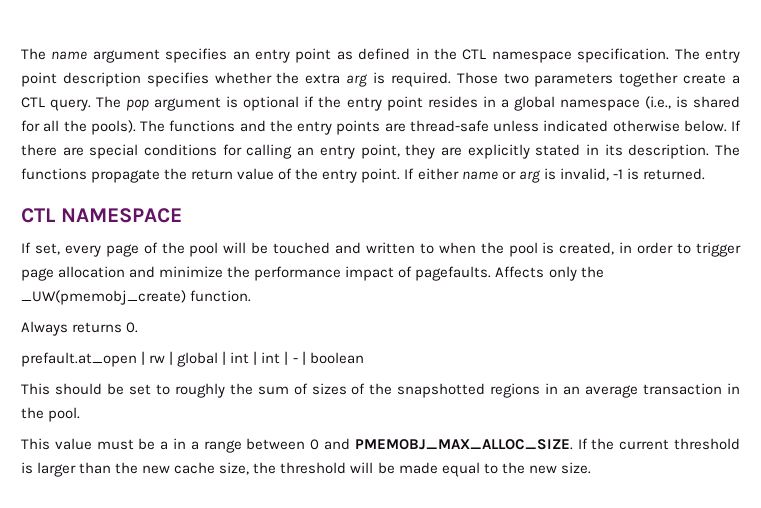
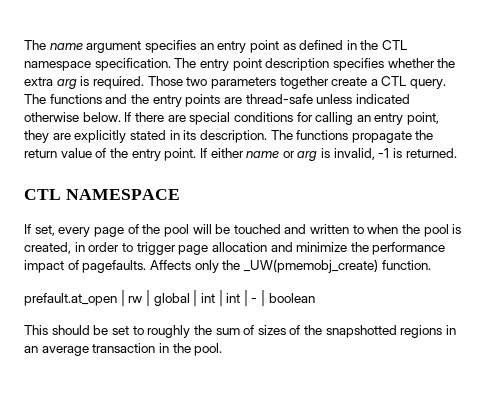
[126,96,740,111] [21,120,165,135] pop argument is optional if the entry point resides in a global namespace (i.e., is shared for all the pools). The -> (46, 99) none
[21,321,139,336] // Always returns 0. -> (431, 265) none
[21,438,740,453] [21,462,591,477] // This value must be a in a range between 0 and PMEMOBJ_MAX_ALLOC_SIZE. If the current threshold is larger than the new cache size, the threshold will be made equal to the new size. -> (223, 349) none

